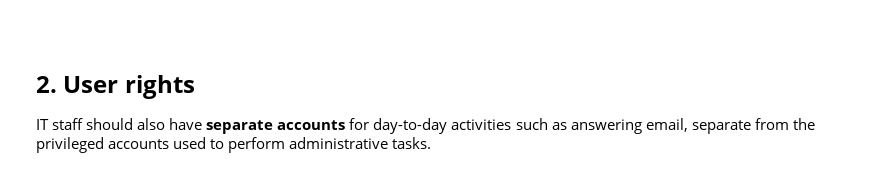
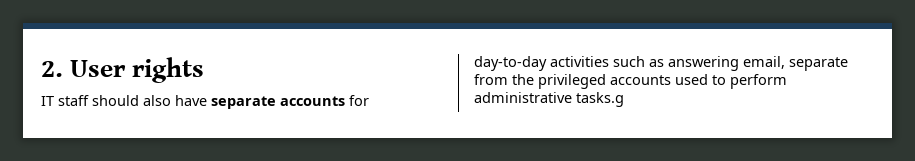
[392,137,432,149] tasks. -> [576,92,624,107] tasks.g

